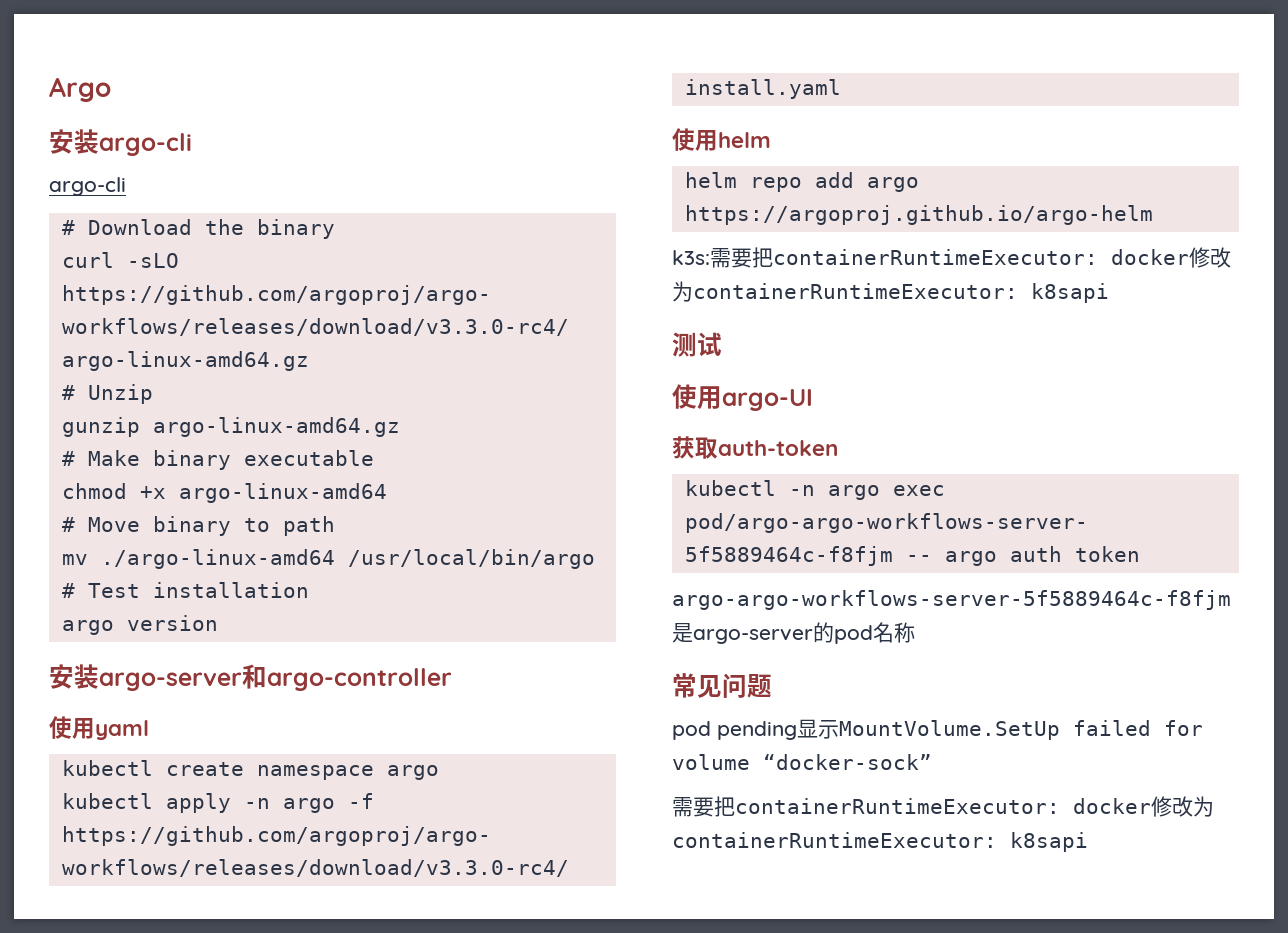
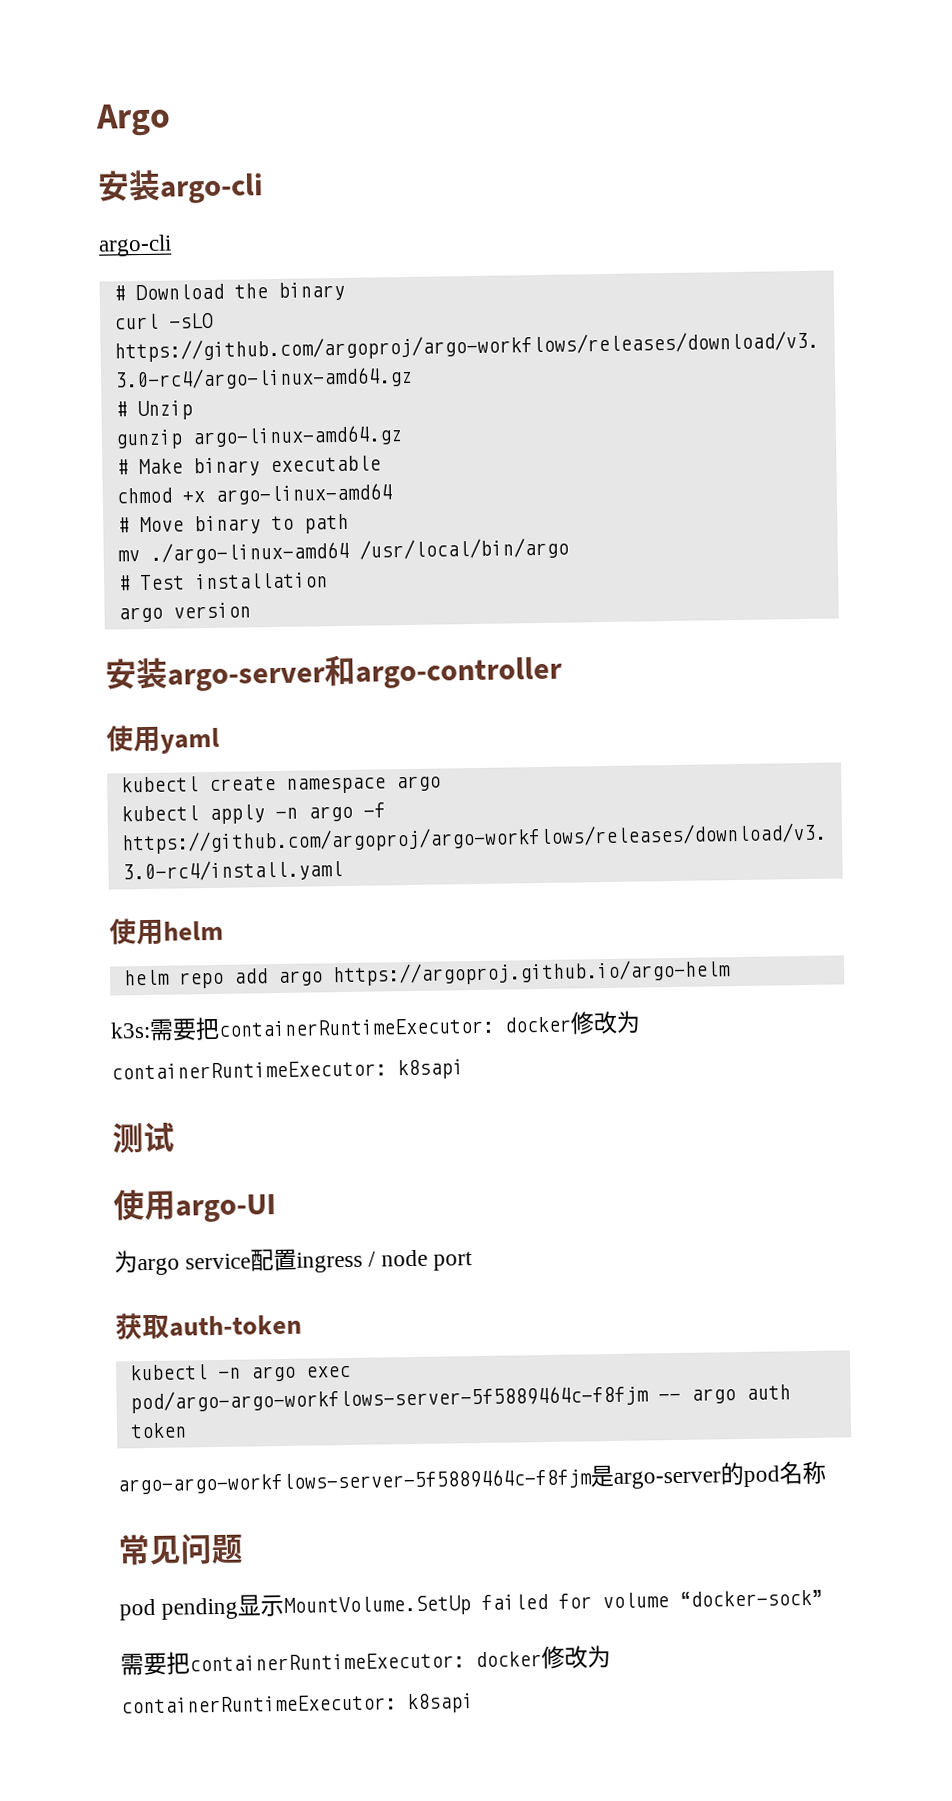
(813, 400) none -> [114,1248,473,1276] // 为argo service配置ingress / node port

